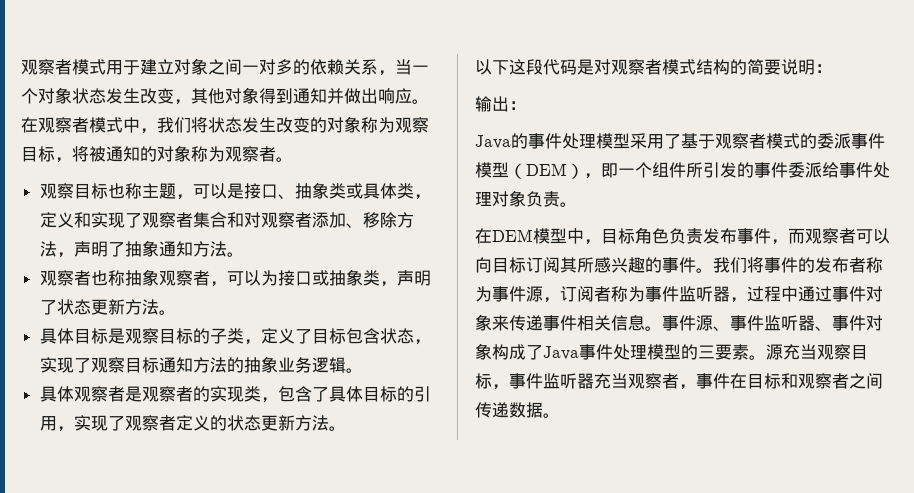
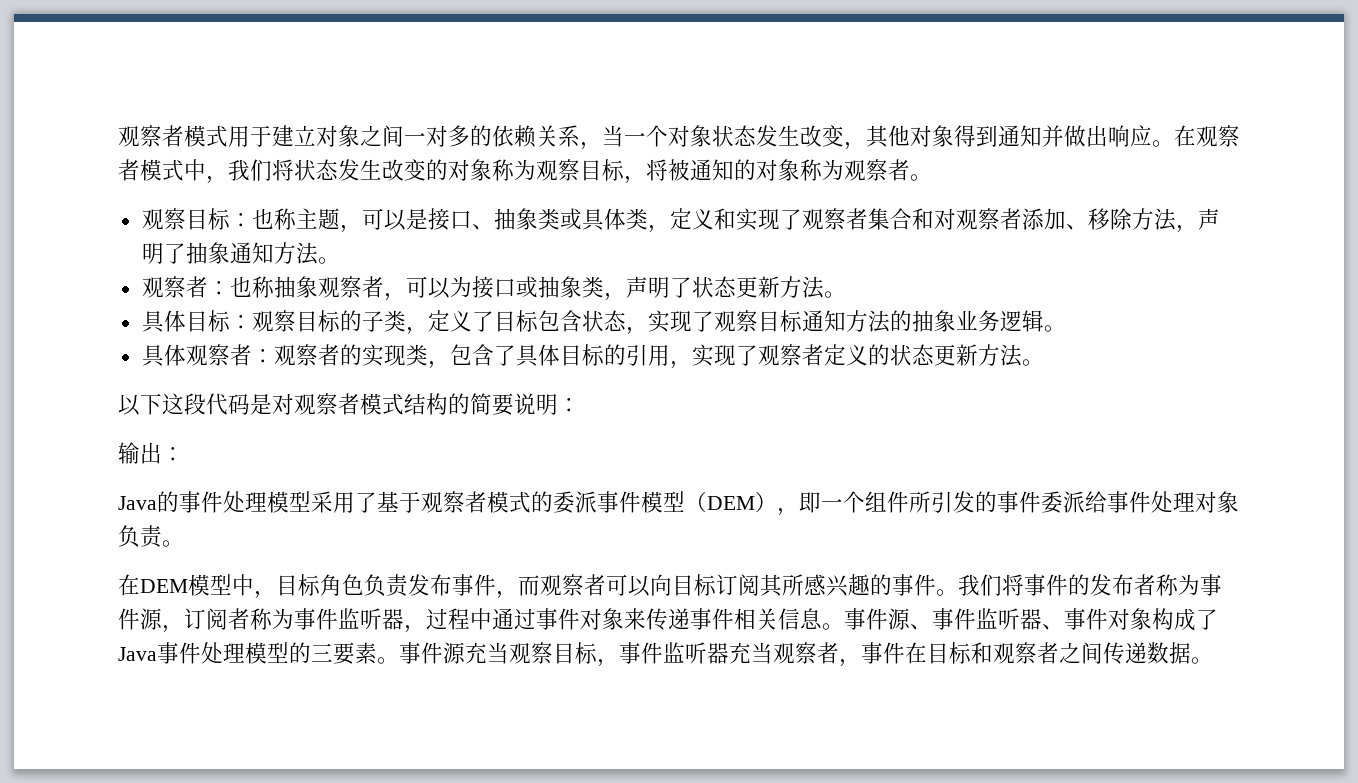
(108, 191) none -> [229,213,252,227] ：
(91, 278) none -> [207,281,230,295] ：
[107,328,125,344] 是 -> [229,315,252,329] ：
[124,386,142,402] 是 -> [251,349,274,363] ：
(766, 357) none -> [399,642,443,664] 事件

